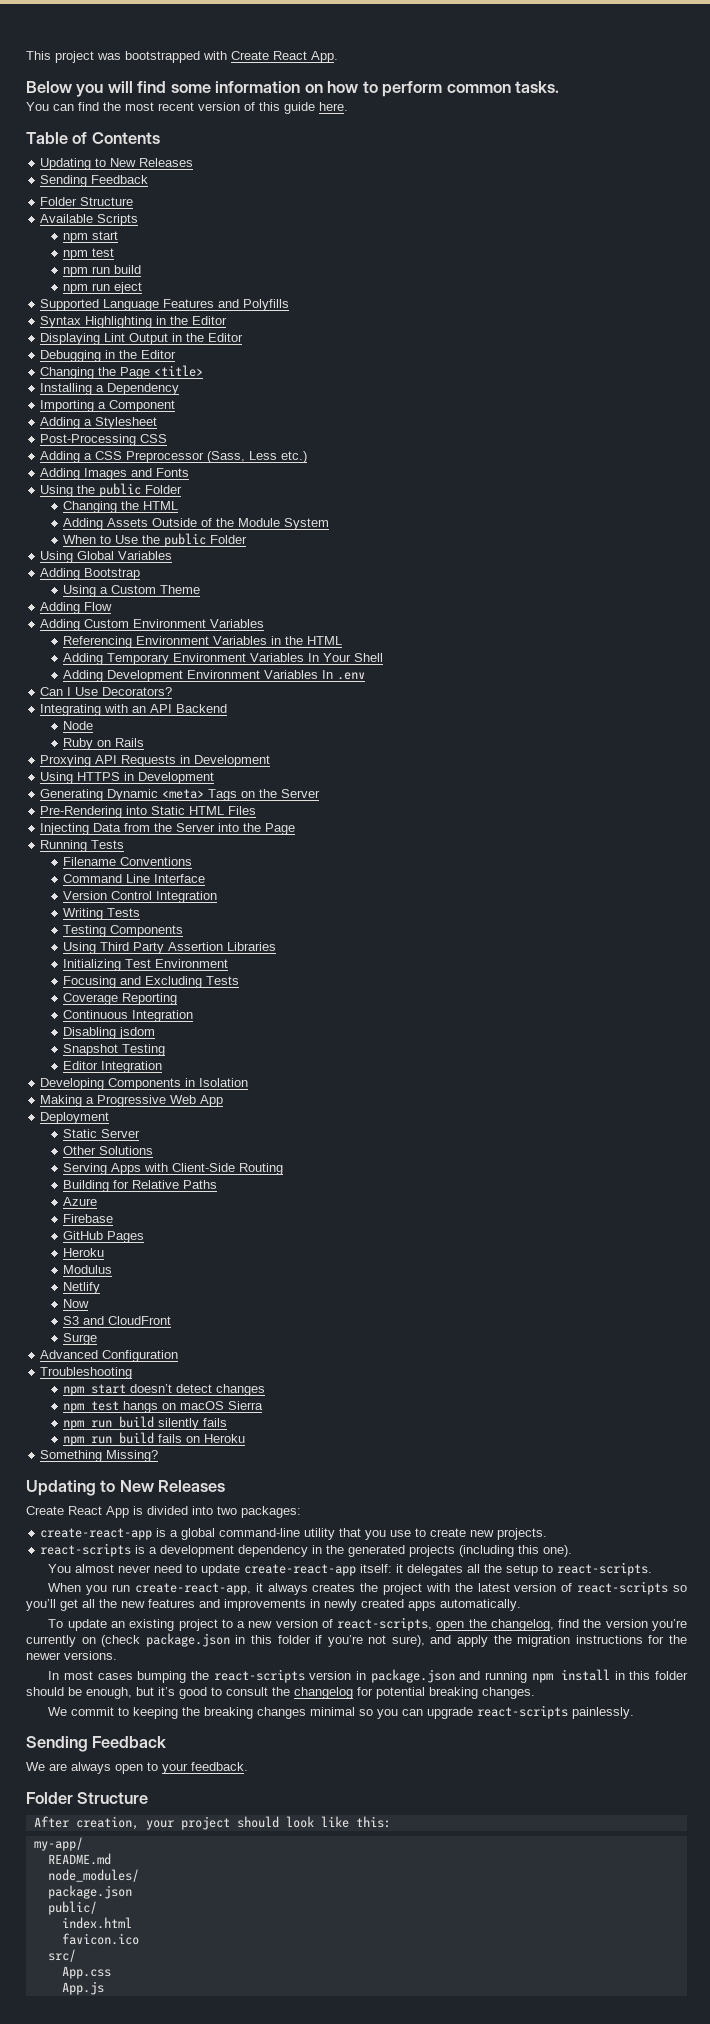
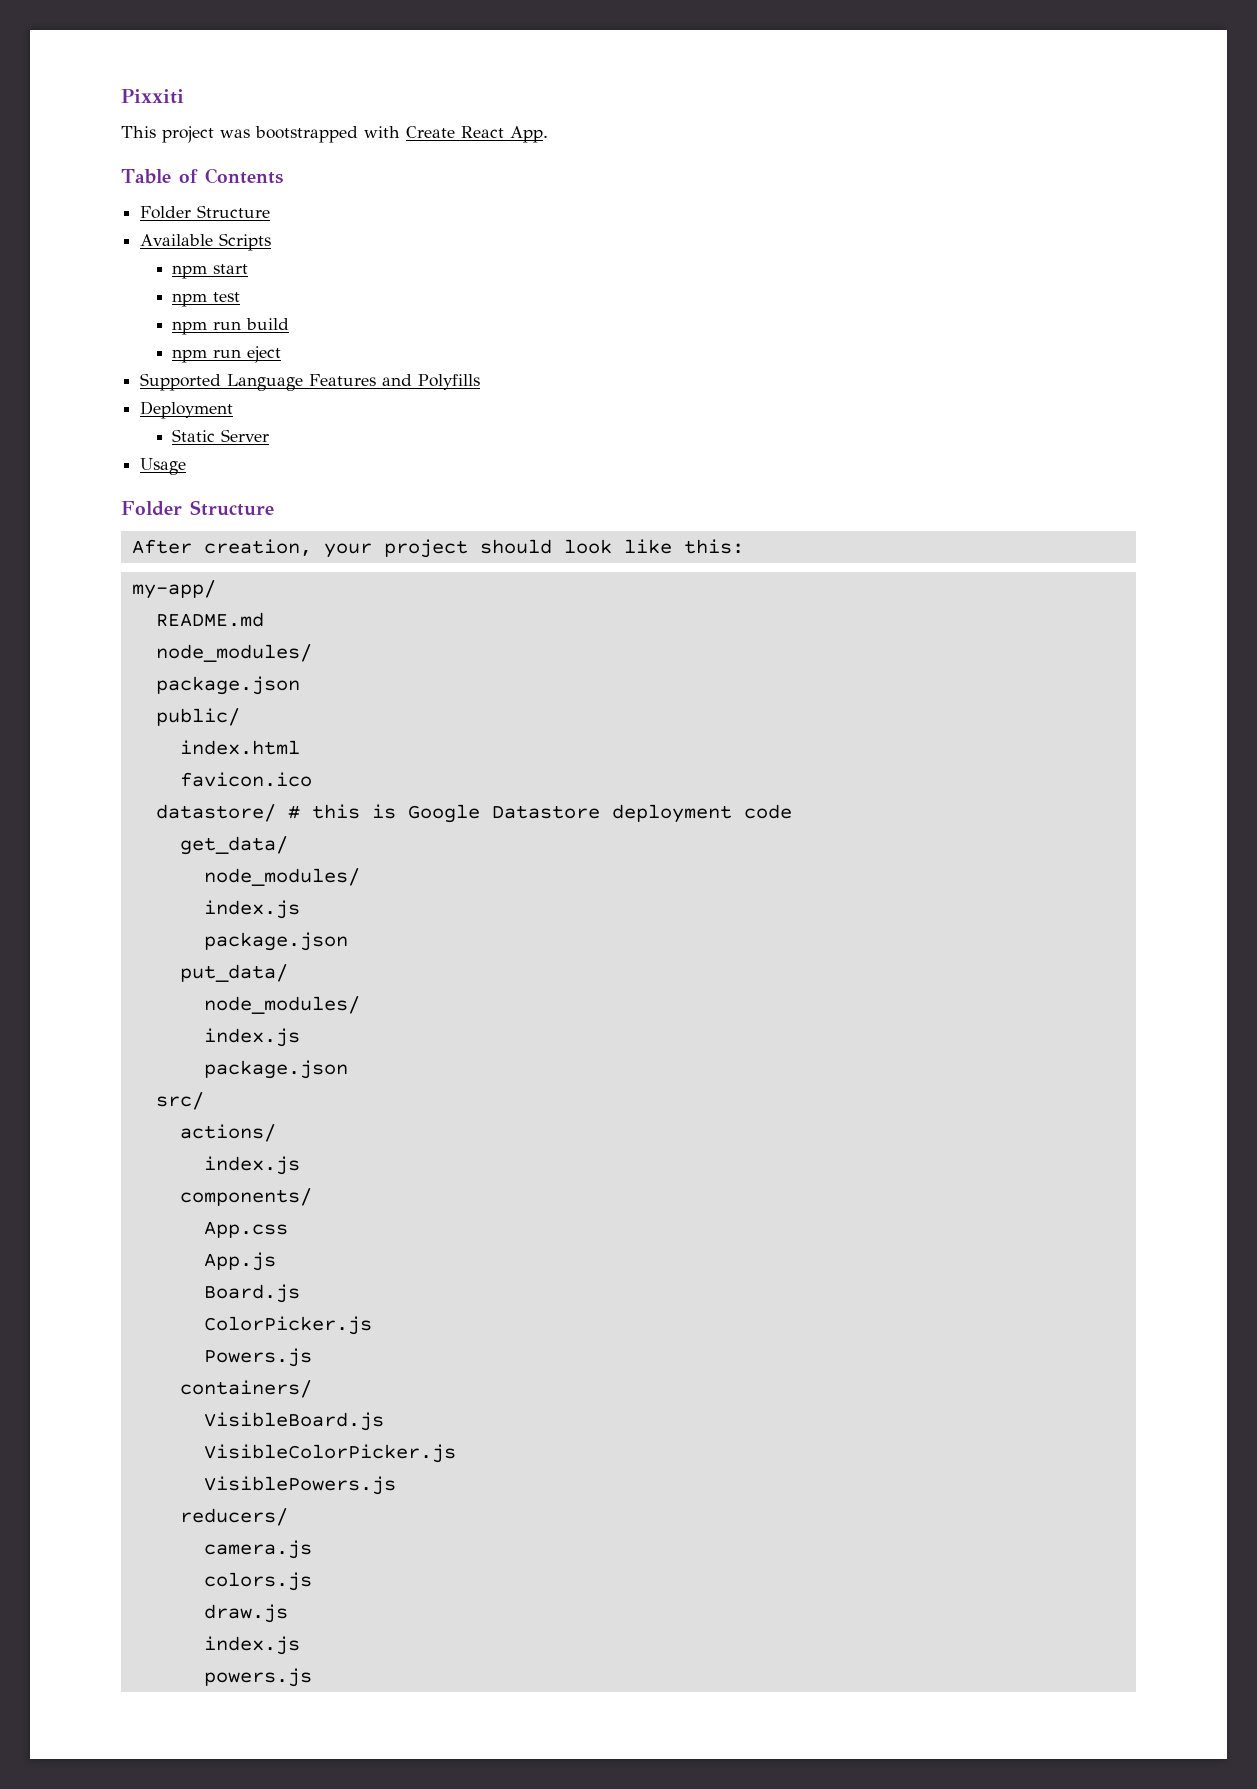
(26, 55) none -> [121,89,184,104] Pixxiti //
[26,81,560,97] [26,102,348,114] [26,132,160,144] [40,158,194,170] [40,175,149,187] Below you will find some information on how to perform common tasks. // You can find the most recent version of this guide here. // Table of Contents // Updating to New Releases // Sending Feedback -> [121,168,283,184] Table of Contents
[40,316,228,328] [40,333,244,345] [40,350,177,362] [40,365,204,379] [40,383,180,395] [40,400,176,412] [40,417,158,429] [40,434,168,446] [40,451,308,463] [40,468,190,480] [40,483,183,497] [63,501,179,513] [63,518,330,530] [63,533,248,547] [40,551,173,563] [40,568,141,580] [63,585,201,597] [40,602,113,614] [40,619,265,631] [63,636,343,648] [63,653,384,665] [63,670,366,682] [40,687,173,696] [40,704,228,716] [63,721,94,730] [63,738,145,750] [40,755,271,767] [40,772,215,784] [40,789,321,801] [40,806,257,818] [40,823,296,835] [40,840,125,852] [63,857,193,866] [63,874,206,883] [63,891,218,903] [63,908,141,920] [63,925,184,937] [63,942,277,954] [63,959,229,971] [63,976,240,988] [63,993,178,1005] [63,1010,194,1022] [63,1027,156,1039] [63,1044,166,1056] [63,1061,163,1073] [40,1078,249,1090] [40,1095,224,1107] [40,1112,110,1124] [63,1129,141,1138] [63,1146,154,1155] [63,1163,284,1175] [63,1180,218,1192] [63,1197,98,1206] [63,1214,114,1223] [63,1231,145,1243] [63,1248,105,1257] [63,1265,113,1274] [63,1282,101,1294] [63,1299,90,1308] [63,1316,172,1325] [63,1333,98,1345] [40,1350,179,1362] [40,1367,133,1379] [63,1384,266,1396] [63,1401,264,1413] [63,1416,228,1430] [63,1432,246,1446] [40,1450,159,1462] [26,1480,226,1496] [26,1506,301,1518] [40,1528,548,1540] [40,1543,573,1557] [48,1562,653,1576] [48,1581,687,1595] [26,1599,521,1611] [48,1617,688,1631] [26,1633,687,1647] [26,1651,117,1660] [48,1669,688,1683] [26,1687,535,1699] [48,1705,635,1719] [26,1736,167,1752] [26,1762,248,1774] Syntax Highlighting in the Editor // Displaying Lint Output in the Editor // Debugging in the Editor // Changing the Page <title> // Installing a Dependency // Importing a Component // Adding a Stylesheet // Post-Processing CSS // Adding a CSS Preprocessor (Sass, Less etc.) // Adding Images and Fonts // Using the public Folder // Changing the HTML // Adding Assets Outside of the Module System // When to Use the public Folder // Using Global Variables // Adding Bootstrap // Using a Custom Theme // Adding Flow // Adding Custom Environment Variables // Referencing Environment Variables in the HTML // Adding Temporary Environment Variables In Your Shell // Adding Development Environment Variables In .env // Can I Use Decorators? // Integrating with an API Backend // Node // Ruby on Rails // Proxying API Requests in Development // Using HTTPS in Development // Generating Dynamic <meta> Tags on the Server // Pre-Rendering into Static HTML Files // Injecting Data from the Server into the Page // Running Tests // Filename Conventions // Command Line Interface // Version Control Integration // Writing Tests // Testing Components // Using Third Party Assertion Libraries // Initializing Test Environment // Focusing and Excluding Tests // Coverage Reporting // Continuous Integration // Disabling jsdom // Snapshot Testing // Editor Integration // Developing Components in Isolation // Making a Progressive Web App // Deployment // Static Server // Other Solutions // Serving Apps with Client-Side Routing // Building for Relative Paths // Azure // Firebase // GitHub Pages // Heroku // Modulus // Netlify // Now // S3 and CloudFront // Surge // Advanced Configuration // Troubleshooting // npm start doesn’t detect changes // npm test hangs on macOS Sierra // npm run build silently fails // npm run build fails on Heroku // Something Missing? // Updating to New Releases // Create React App is divided into two packages: // create-react-app is a global command-line utility that you use to create new projects. // react-scripts is a development dependency in the generated projects (including this one). // You almost never need to update create-react-app itself: it delegates all the setup to react-scripts. // When you run create-react-app, it always creates the project with the latest version of react-scripts so you’ll get all the new features and improvements in newly created apps automatically. // To update an existing project to a new version of react-scripts, open the changelog, find the version you’re currently on (check package.json in this folder if you’re not sure), and apply the migration instructions for the newer versions. // In most cases bumping the react-scripts version in package.json and running npm install in this folder should be enough, but it’s good to consult the changelog for potential breaking changes. // We commit to keeping the breaking changes minimal so you can upgrade react-scripts painlessly. // Sending Feedback // We are always open to your feedback. -> [140,401,234,419] [172,429,270,442] [140,458,187,475] Deployment // Static Server // Usage
[47,1949,76,1962] [61,1966,111,1979] [61,1981,104,1995] src/ // App.css // App.js -> [155,804,792,823] [179,836,288,855] [203,868,360,886] [203,900,300,919] [203,932,348,951] [179,964,288,982] [203,996,360,1014] [203,1028,300,1047] [203,1060,348,1079] [155,1092,204,1110] [179,1124,276,1142] [203,1156,300,1175] [179,1188,312,1206] [203,1221,288,1238] [203,1252,276,1271] [203,1284,300,1303] [203,1316,372,1335] [203,1348,312,1367] [179,1380,312,1398] [203,1412,384,1431] [203,1444,456,1463] [203,1476,396,1495] [179,1508,288,1526] [203,1540,312,1559] [203,1572,312,1591] [203,1604,288,1623] [203,1636,300,1655] [203,1668,312,1687] datastore/ # this is Google Datastore deployment code // get_data/ // node_modules/ // index.js // package.json // put_data/ // node_modules/ // index.js // package.json // src/ // actions/ // index.js // components/ // App.css // App.js // Board.js // ColorPicker.js // Powers.js // containers/ // VisibleBoard.js // VisibleColorPicker.js // VisiblePowers.js // reducers/ // camera.js // colors.js // draw.js // index.js // powers.js

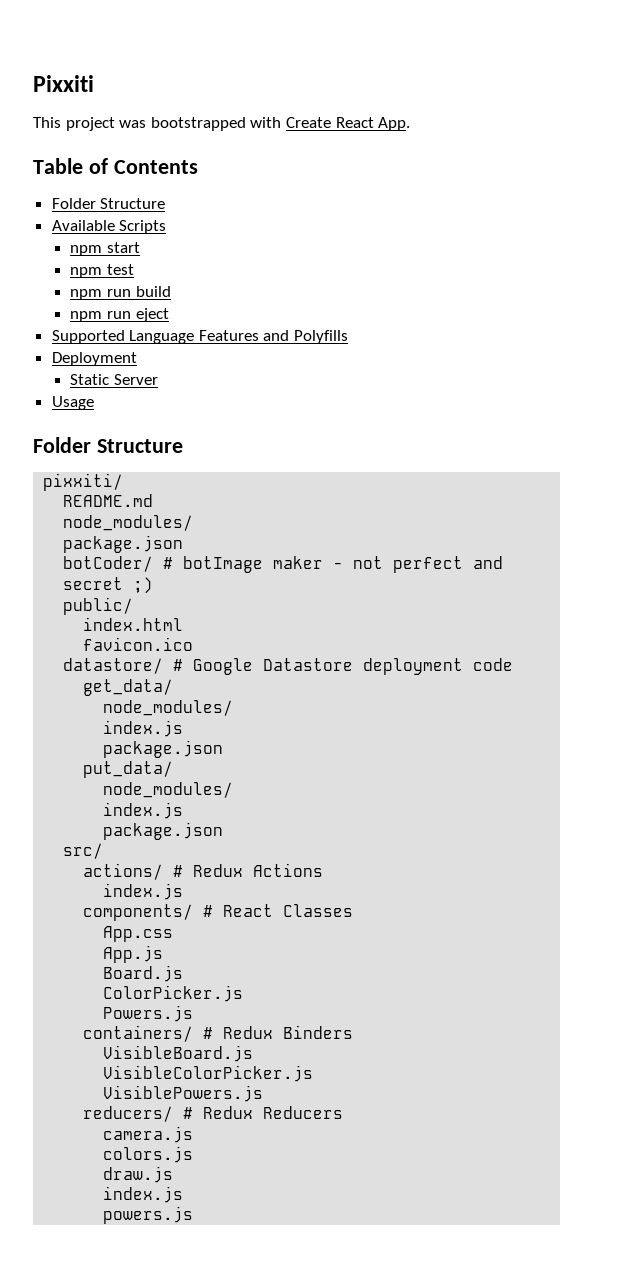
[131,539,744,558] [131,580,216,599] [155,612,264,627] [155,644,312,662] [155,676,300,695] After creation, your project should look like this: // my-app/ // README.md // node_modules/ // package.json -> [43,473,124,491] [63,494,154,507] [63,515,194,531] [63,535,184,553] [63,556,504,573] [63,577,154,594] pixxiti/ // README.md // node_modules/ // package.json // botCoder/ # botImage maker - not perfect and secret ;)
[311,804,396,819] this is -> (184, 665) none
(276, 1133) none -> [173,863,324,877] # Redux Actions
(312, 1197) none -> [203,904,354,917] # React Classes
(312, 1389) none -> [203,1025,354,1039] # Redux Binders
(288, 1517) none -> [183,1106,344,1119] # Redux Reducers

